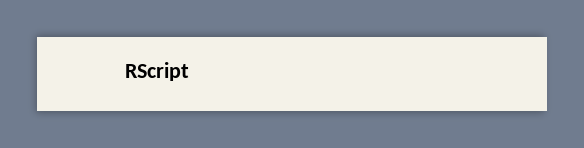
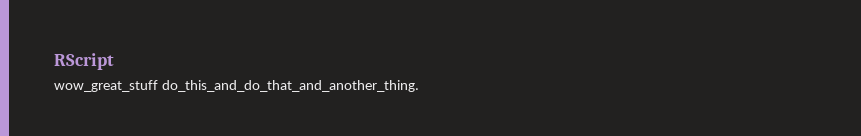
(189, 71) none -> [54,80,419,92] // wow_great_stuff do_this_and_do_that_and_another_thing.

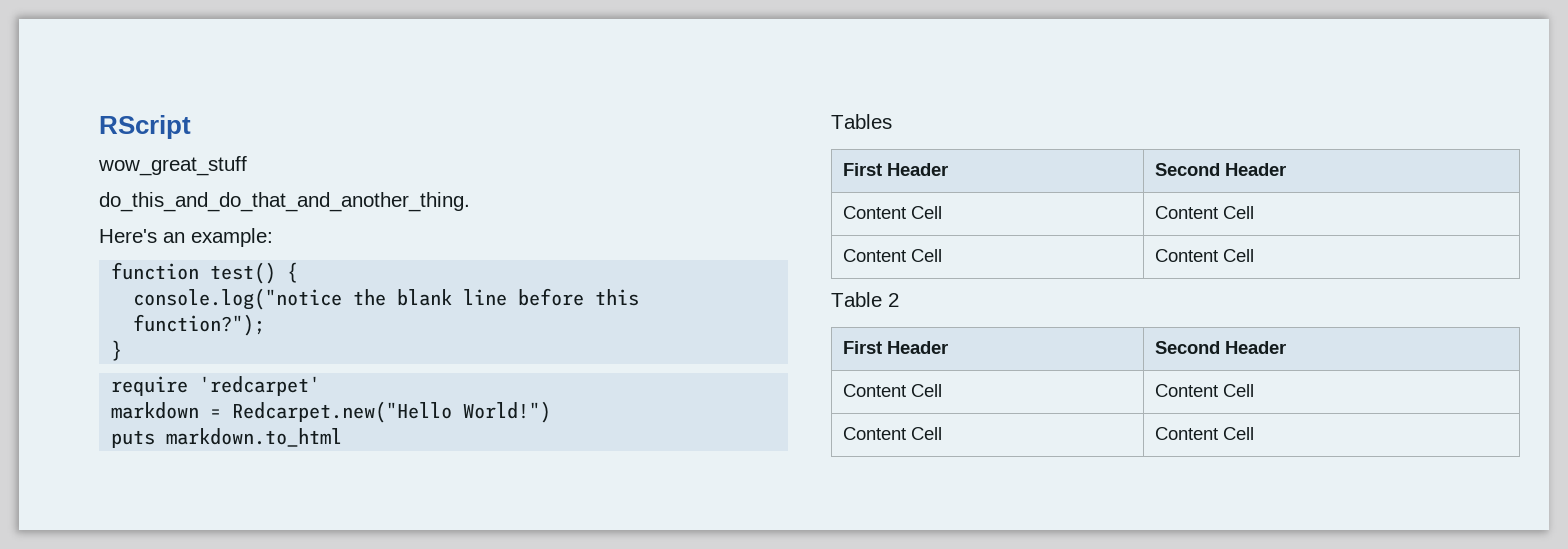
(158, 86) none -> (247, 166) //
(419, 86) none -> [99,228,273,247] [111,262,299,284] [133,288,640,310] [133,314,266,336] [111,340,123,361] [111,376,321,396] [111,401,552,423] [111,428,343,448] [831,114,892,129] [842,163,948,176] [1154,163,1286,176] [842,206,942,219] [1154,206,1254,219] [842,249,942,262] [1154,249,1254,262] [831,292,899,307] [842,341,948,354] [1154,341,1286,354] [842,384,942,397] [1154,384,1254,397] [842,427,942,440] [1154,427,1254,440] // Here's an example: // function test() { // console.log("notice the blank line before this function?"); // } // require 'redcarpet' // markdown = Redcarpet.new("Hello World!") // puts markdown.to_html // Tables // First Header | Second Header // Content Cell | Content Cell // Content Cell | Content Cell // Table 2 // First Header | Second Header // Content Cell | Content Cell // Content Cell | Content Cell

